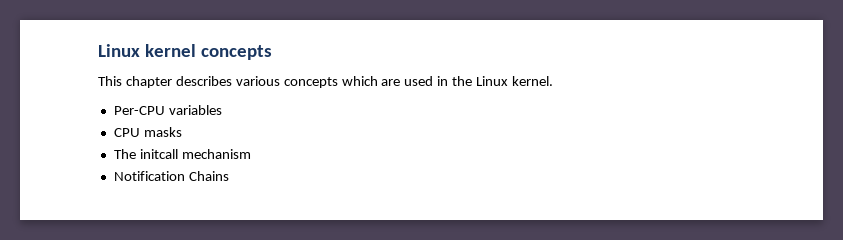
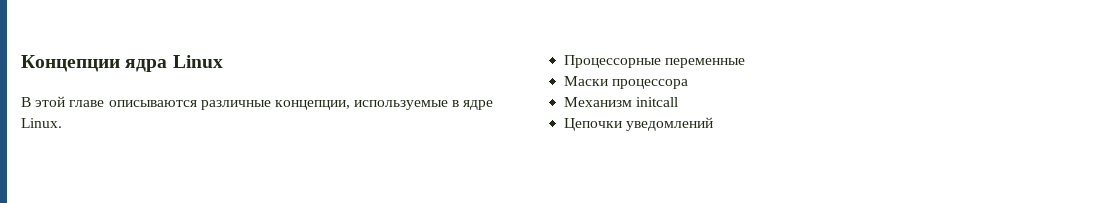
[98,44,272,60] [98,76,554,88] [113,105,222,115] [113,127,182,137] [113,149,251,159] [113,171,229,181] Linux kernel concepts // This chapter describes various concepts which are used in the Linux kernel. // Per-CPU variables // CPU masks // The initcall mechanism // Notification Chains -> [21,55,223,72] [21,96,494,110] [21,118,62,128] [564,55,746,68] [564,76,689,89] [564,97,679,107] [564,117,714,131] Концепции ядра Linux // В этой главе описываются различные концепции, используемые в ядре Linux. // Процессорные переменные // Маски процессора // Механизм initcall // Цепочки уведомлений

